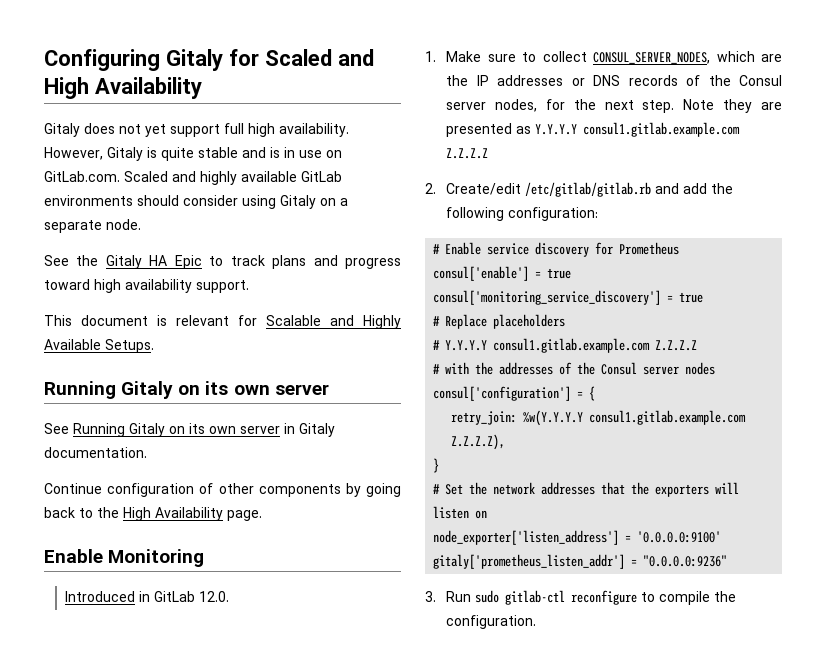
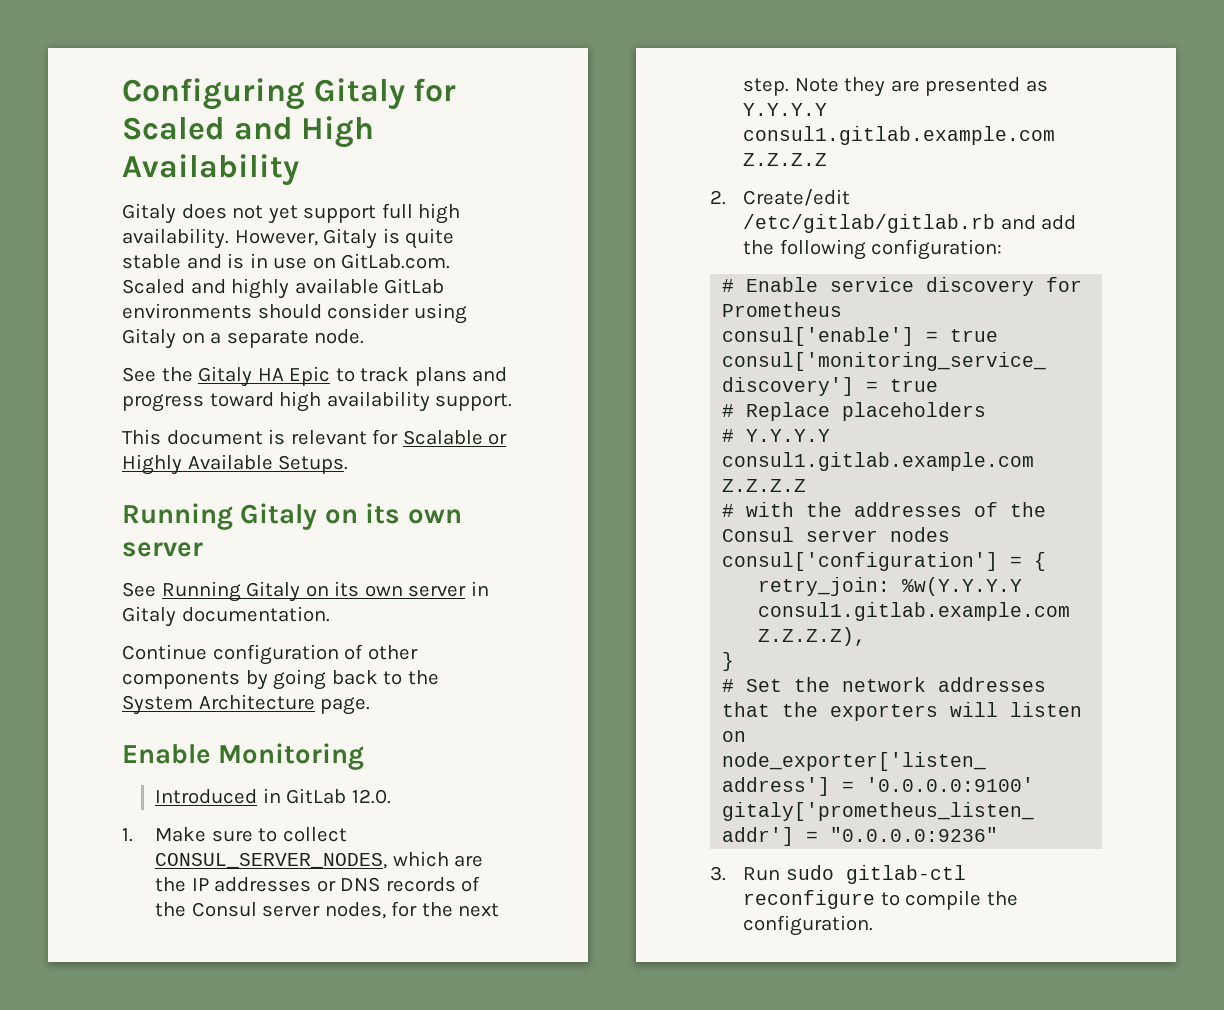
[330,315,354,326] and -> [488,433,508,445] or
[123,507,223,521] High Availability -> [122,694,315,715] System Architecture

